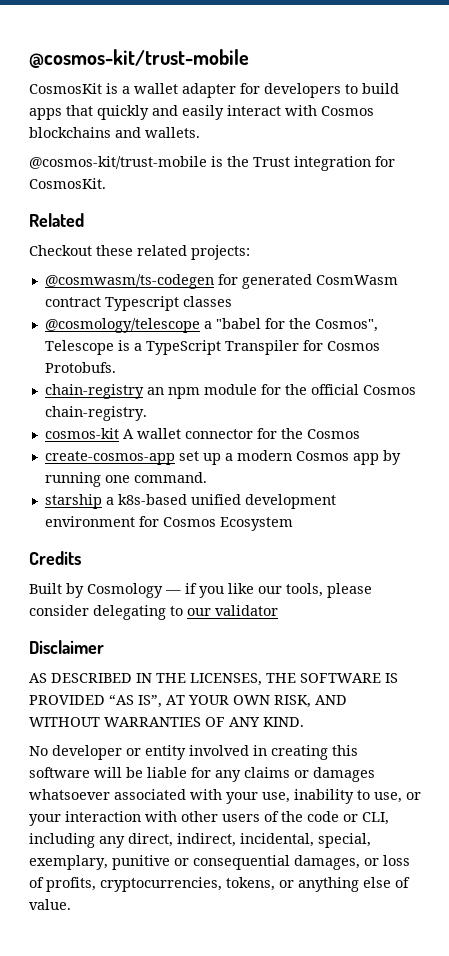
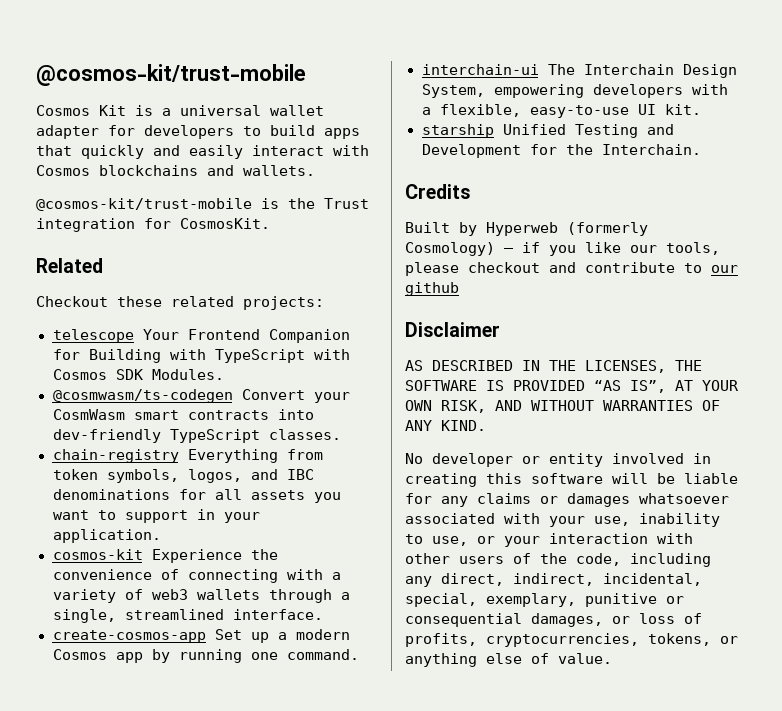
[29,83,130,94] CosmosKit is a -> [36,105,261,116] Cosmos Kit is a universal
[44,274,398,289] [44,296,232,311] [44,318,378,333] [44,340,380,355] [44,362,116,373] [44,384,416,399] [44,406,147,421] [44,428,360,439] @cosmwasm/ts-codegen for generated CosmWasm contract Typescript classes // @cosmology/telescope a "babel for the Cosmos", Telescope is a TypeScript Transpiler for Cosmos Protobufs. // chain-registry an npm module for the official Cosmos chain-registry. // cosmos-kit A wallet connector for the Cosmos -> [52,329,350,343] [52,349,350,363] [52,369,224,380] [52,389,350,403] [52,409,314,420] [52,429,341,443] [52,449,323,463] [52,469,314,483] [52,489,341,503] [52,509,260,523] [52,529,161,543] [52,549,278,563] [52,569,341,583] [52,589,350,603] [52,609,323,623] telescope Your Frontend Companion for Building with TypeScript with Cosmos SDK Modules. // @cosmwasm/ts-codegen Convert your CosmWasm smart contracts into dev-friendly TypeScript classes. // chain-registry Everything from token symbols, logos, and IBC denominations for all assets you want to support in your application. // cosmos-kit Experience the convenience of connecting with a variety of web3 wallets through a single, streamlined interface.
[178,451,199,461] set -> [214,629,242,640] Set
[44,494,336,509] [44,516,293,531] starship a k8s-based unified development environment for Cosmos Ecosystem -> [421,64,737,78] [421,84,728,98] [421,104,701,118] [421,124,674,138] [421,144,701,158] interchain-ui The Interchain Design System, empowering developers with a flexible, easy-to-use UI kit. // starship Unified Testing and Development for the Interchain.
[87,583,163,598] Cosmology -> [486,222,648,236] [405,242,495,256] Hyperweb (formerly Cosmology)
[29,605,166,620] consider delegating -> [468,262,675,273] checkout and contribute
[215,605,278,616] validator -> [405,282,459,296] github
[307,811,389,825] code or CLI, -> [576,553,621,566] code,

